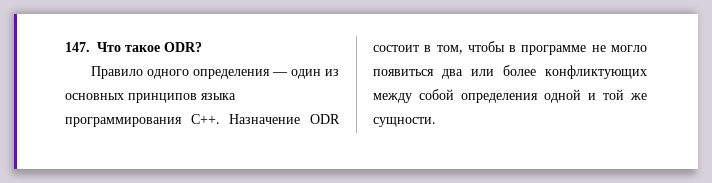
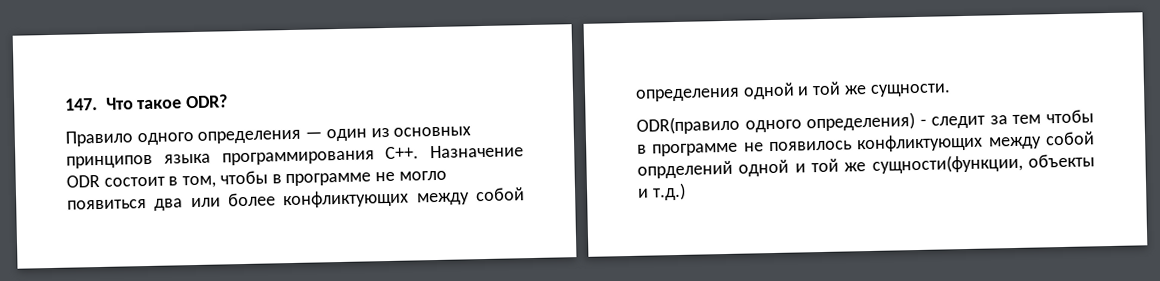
(436, 122) none -> [636,109,1094,135] [637,131,1095,157] [637,153,1095,179] [638,182,686,201] // ODR(правило одного определения) - следит за тем чтобы в программе не появилось конфликтующих между собой опрделений одной и той же сущности(функции, объекты и т.д.)

